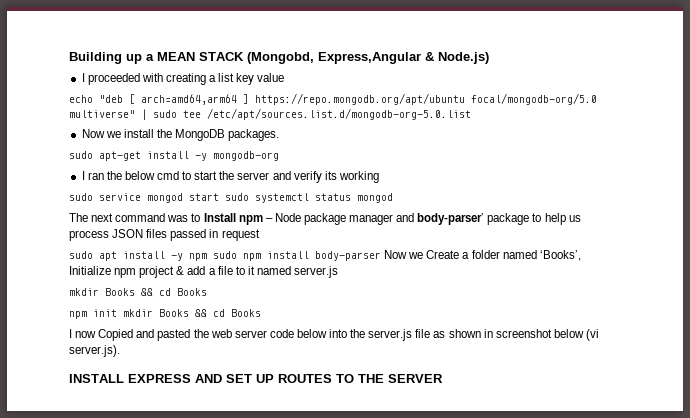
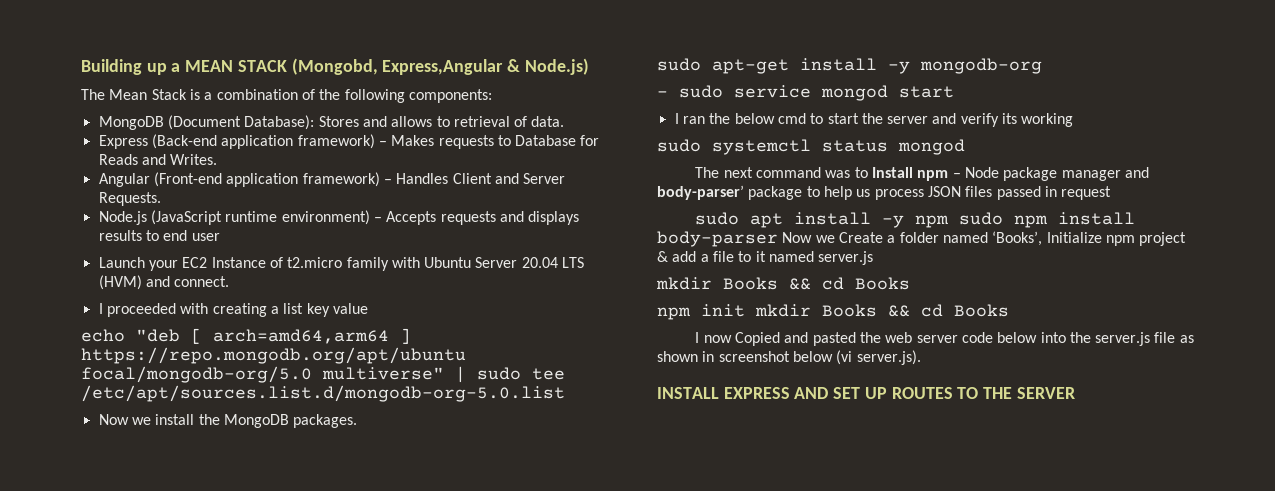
(489, 58) none -> [81,89,492,103] [98,115,565,130] [98,134,600,149] [98,154,218,165] [98,172,566,187] [98,192,161,206] [98,210,580,225] [98,230,220,241] [98,257,585,271] [98,275,230,290] // The Mean Stack is a combination of the following components: // MongoDB (Document Database): Stores and allows to retrieval of data. // Express (Back-end application framework) – Makes requests to Database for Reads and Writes. // Angular (Front-end application framework) – Handles Client and Server Requests. // Node.js (JavaScript runtime environment) – Accepts requests and displays results to end user // Launch your EC2 Instance of t2.micro family with Ubuntu Server 20.04 LTS (HVM) and connect.
(279, 156) none -> [657,85,954,101] // - sudo service mongod start
[99,193,249,203] service mongod start sudo -> (701, 145) none

